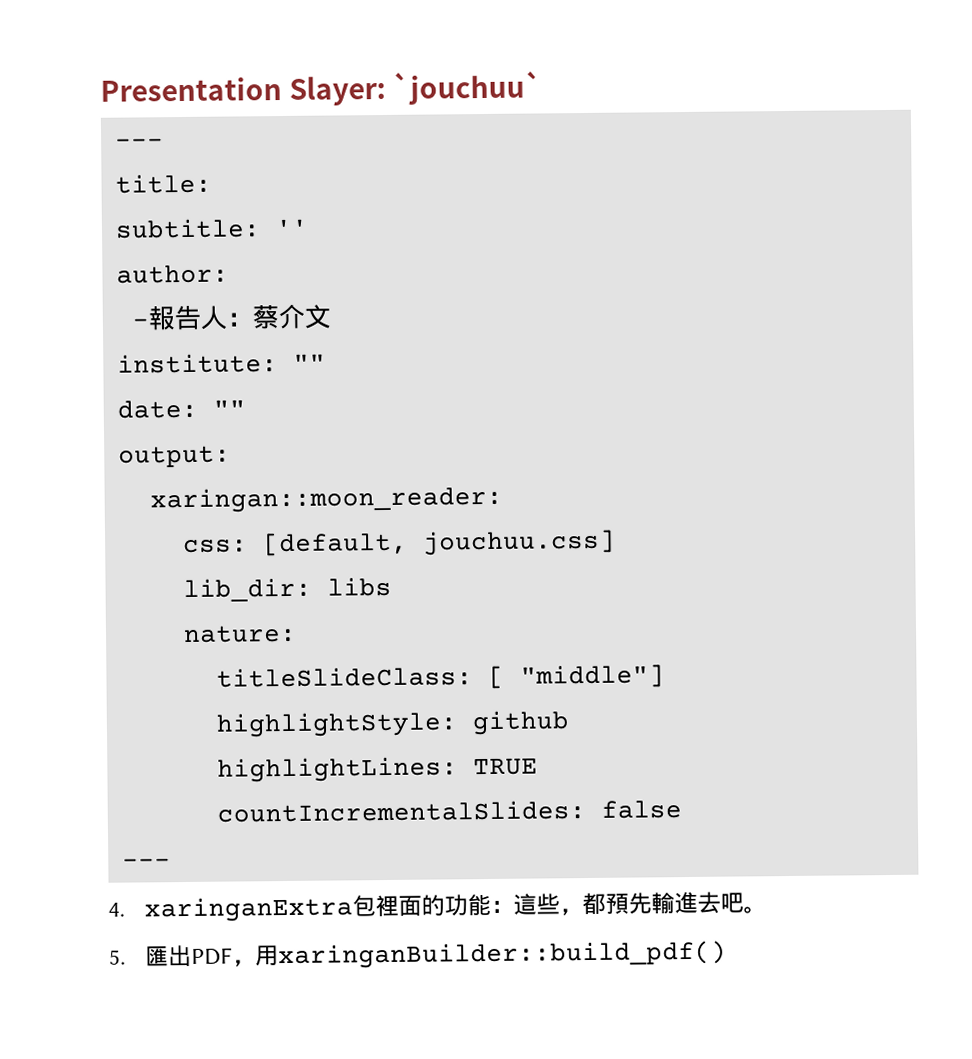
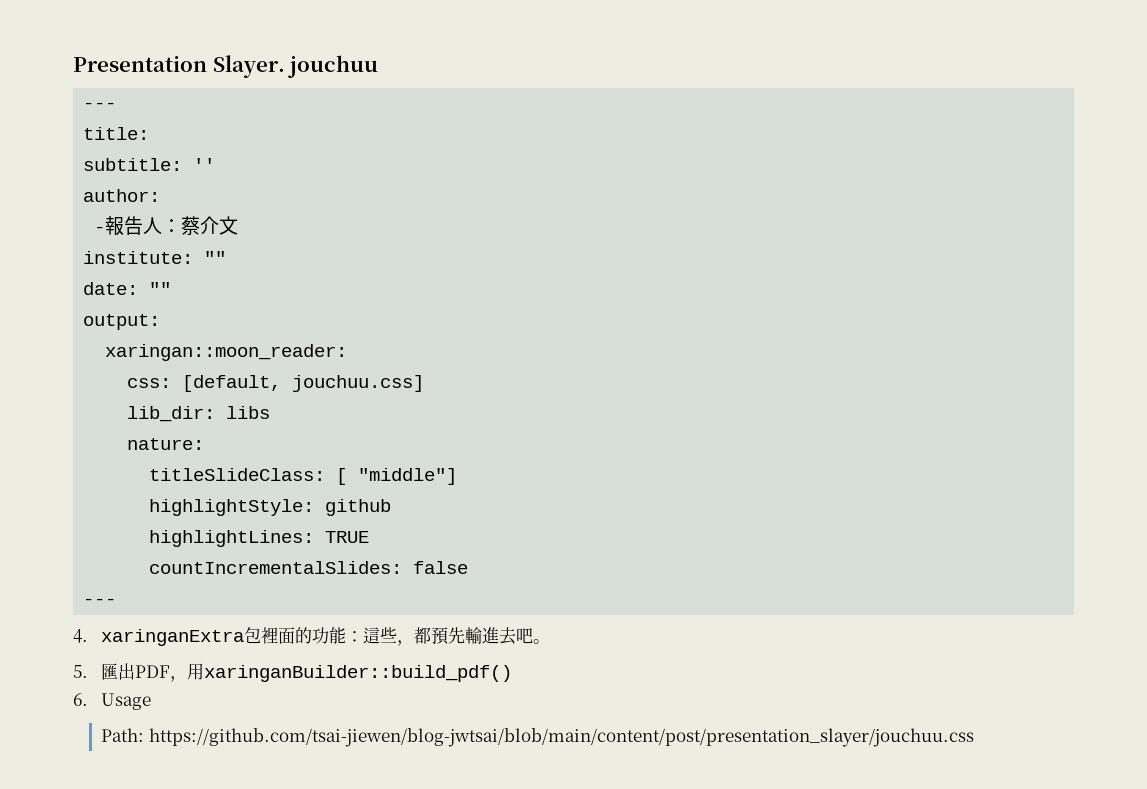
[288,71,544,106] Slayer: `jouchuu` -> [212,55,379,78] Slayer. jouchuu
(727, 955) none -> [73,693,152,710] [101,728,974,747] // 6. Usage // Path: https://github.com/tsai-jiewen/blog-jwtsai/blob/main/content/post/presentation_slayer/jouchuu.css

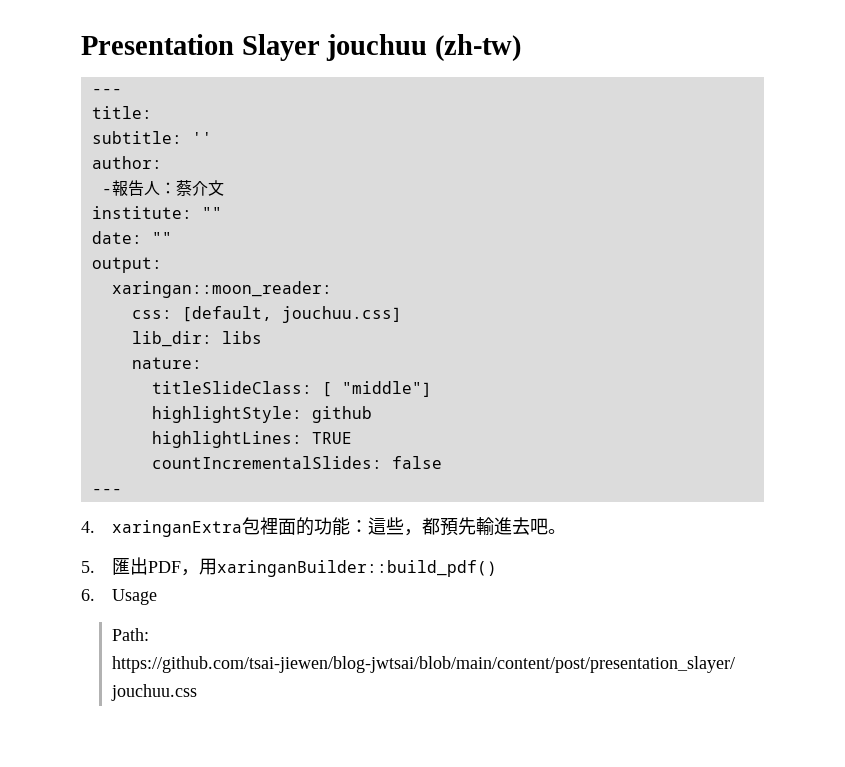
[212,55,285,78] Slayer. -> [241,34,320,61] Slayer
(379, 66) none -> [435,34,522,62] (zh-tw)

